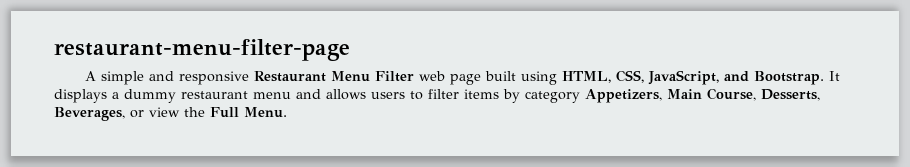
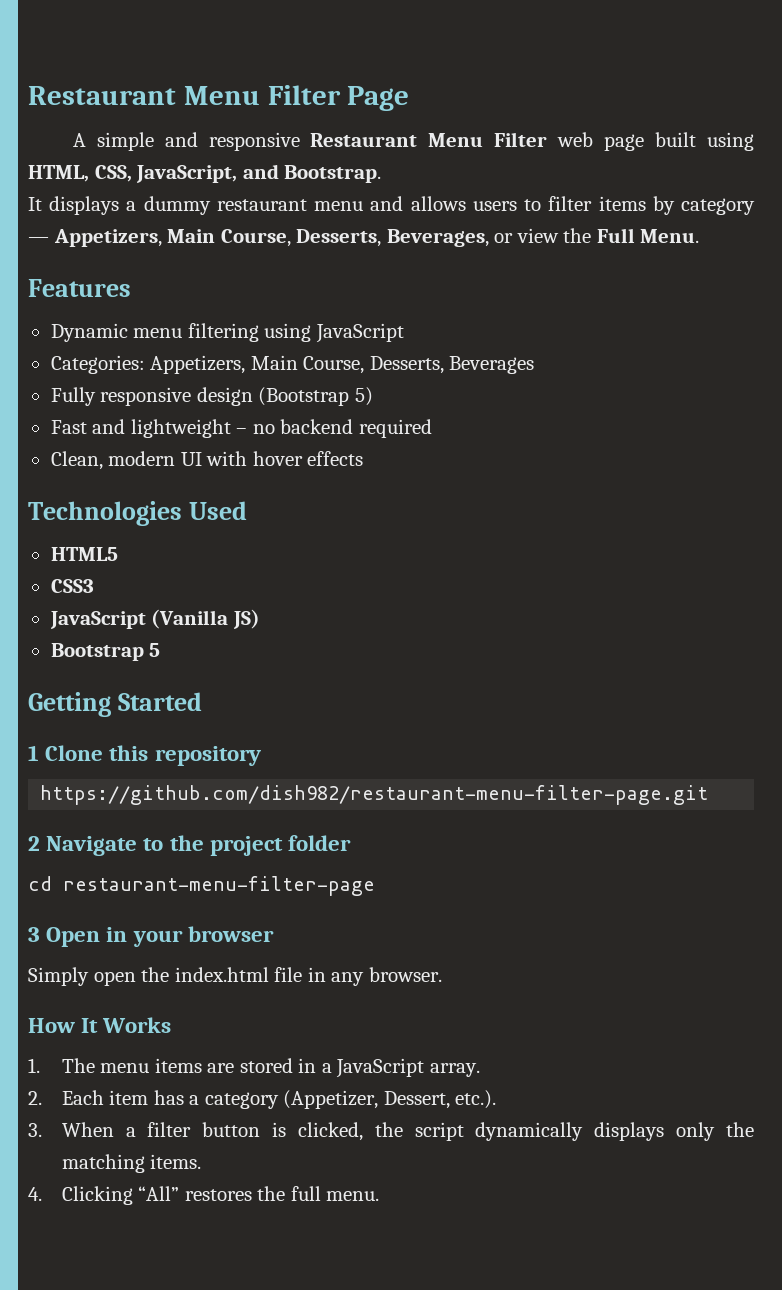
[54,39,350,61] restaurant-menu-filter-page -> [28,85,410,111] Restaurant Menu Filter Page
(824, 78) none -> (382, 174) //
(580, 97) none -> [28,237,49,243] —
(287, 112) none -> [28,279,131,297] [50,323,404,343] [50,355,535,374] [50,387,373,406] [50,419,432,438] [50,451,364,470] [28,501,247,526] [50,547,118,561] [50,579,94,593] [49,609,260,629] [50,643,161,661] [28,692,202,717] [28,745,261,766] [40,785,709,805] [28,835,352,856] [28,876,375,896] [28,926,274,947] [28,967,442,986] [28,1017,172,1033] [28,1058,481,1078] [28,1090,497,1109] [28,1122,754,1141] [61,1154,202,1173] [28,1186,380,1205] // Features // Dynamic menu filtering using JavaScript // Categories: Appetizers, Main Course, Desserts, Beverages // Fully responsive design (Bootstrap 5) // Fast and lightweight – no backend required // Clean, modern UI with hover effects // Technologies Used // HTML5 // CSS3 // JavaScript (Vanilla JS) // Bootstrap 5 // Getting Started // 1 Clone this repository // https://github.com/dish982/restaurant-menu-filter-page.git // 2 Navigate to the project folder // cd restaurant-menu-filter-page // 3 Open in your browser // Simply open the index.html file in any browser. // How It Works // 1. The menu items are stored in a JavaScript array. // 2. Each item has a category (Appetizer, Dessert, etc.). // 3. When a filter button is clicked, the script dynamically displays only the matching items. // 4. Clicking “All” restores the full menu.

